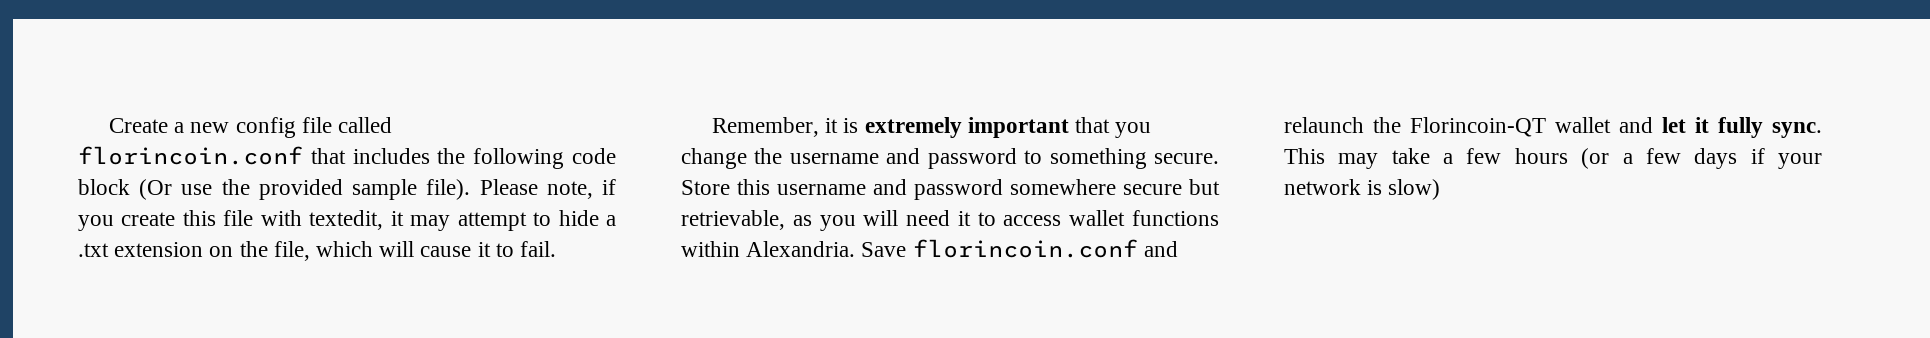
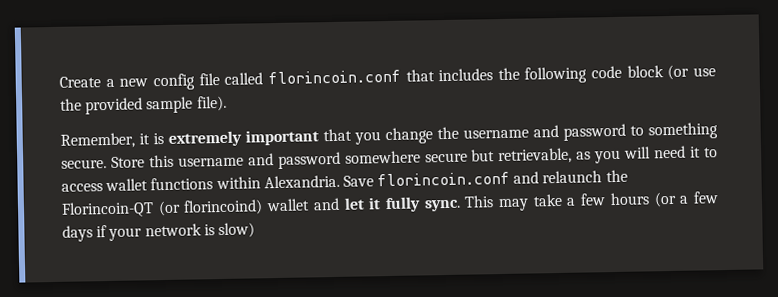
[139,179,173,200] (Or -> [667,64,690,81] (or
[479,179,616,199] [78,210,616,231] [78,241,557,261] Please note, if you create this file with textedit, it may attempt to hide a .txt extension on the file, which will cause it to fail. -> (227, 103) none
(1546, 127) none -> [157,199,264,217] (or florincoind)

